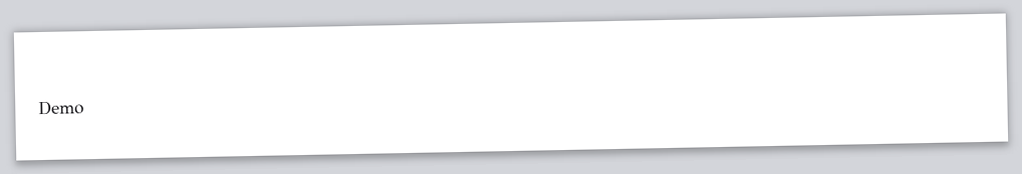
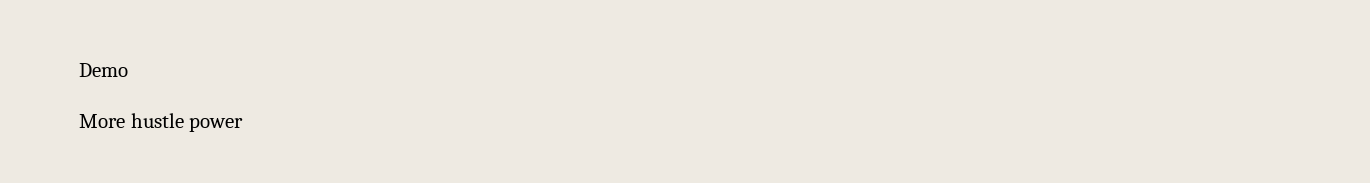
(84, 108) none -> [79,113,244,132] // More hustle power

